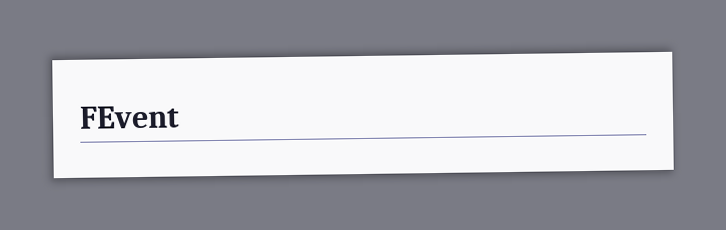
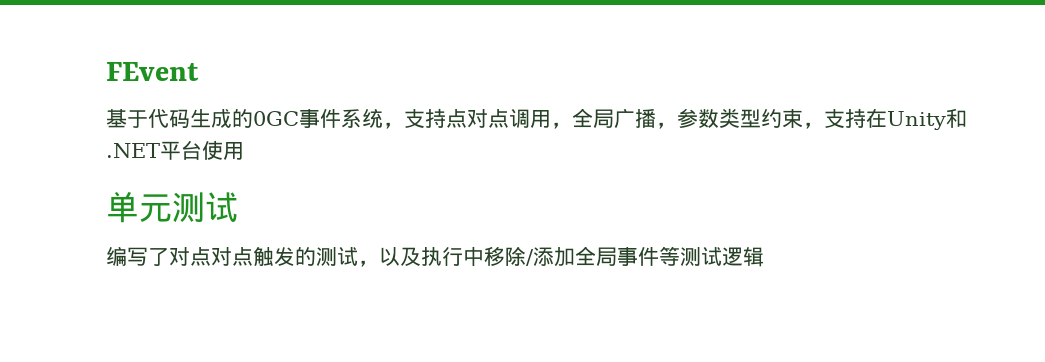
(180, 117) none -> [106,108,967,130] [106,140,244,160] [106,192,238,223] [106,246,764,267] // 基于代码生成的0GC事件系统，支持点对点调用，全局广播，参数类型约束，支持在Unity和.NET平台使用 // 单元测试 // 编写了对点对点触发的测试，以及执行中移除/添加全局事件等测试逻辑

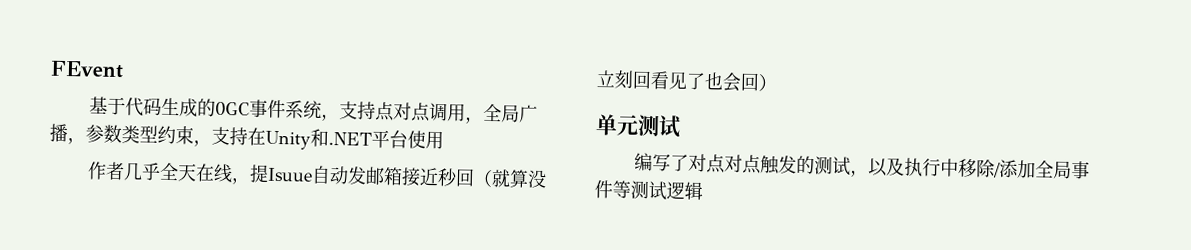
(244, 151) none -> [86,161,547,189] [596,69,777,92] // 作者几乎全天在线，提Isuue自动发邮箱接近秒回（就算没立刻回看见了也会回）

